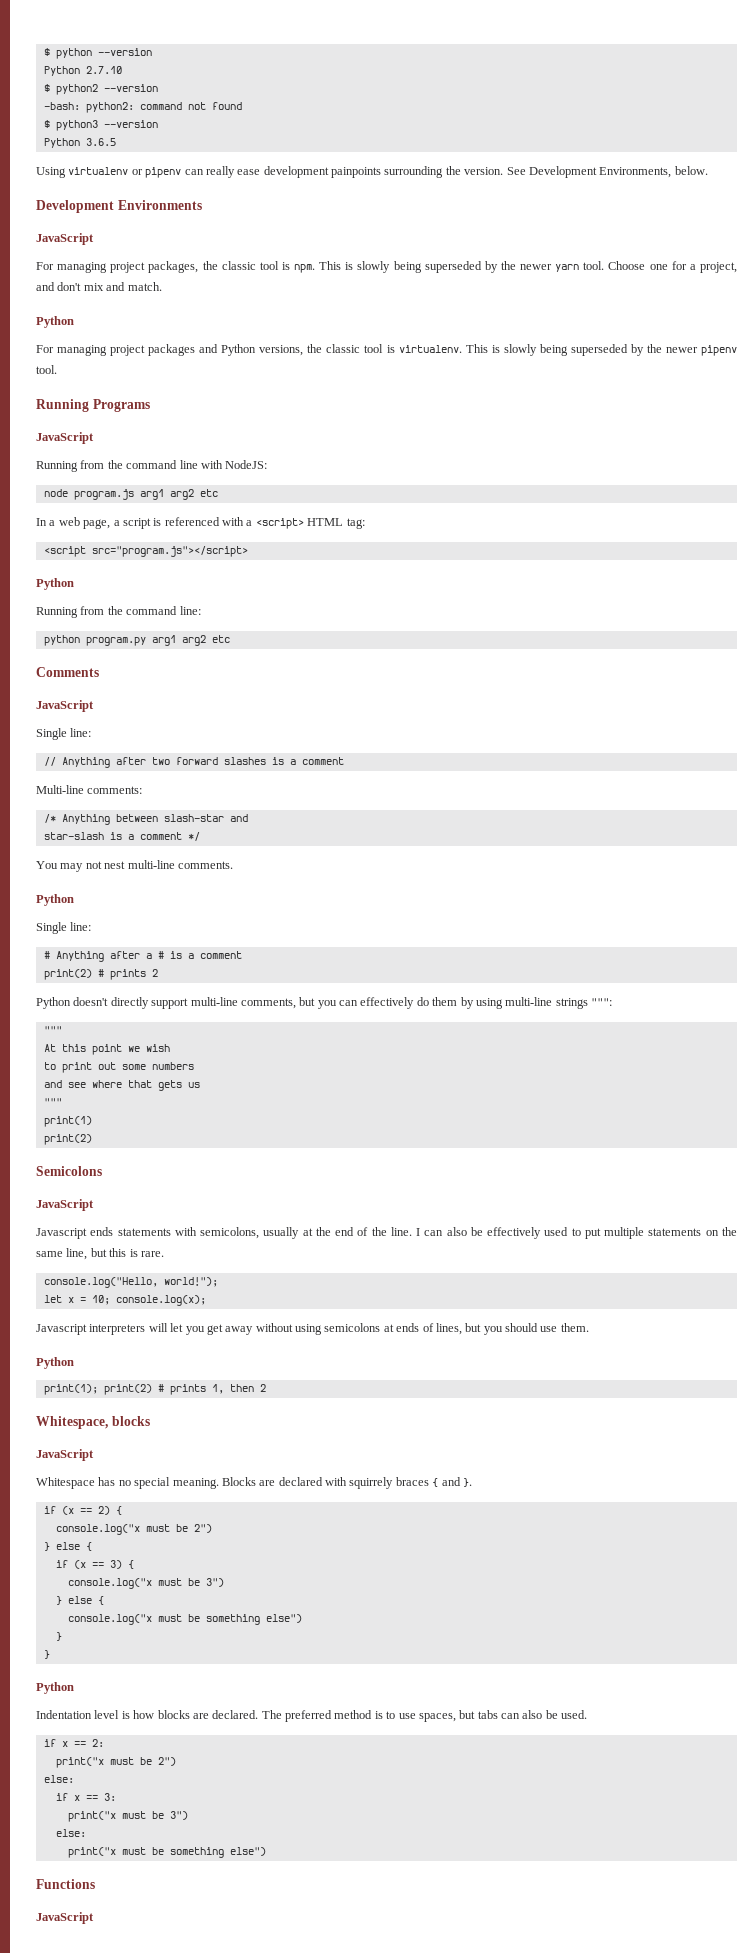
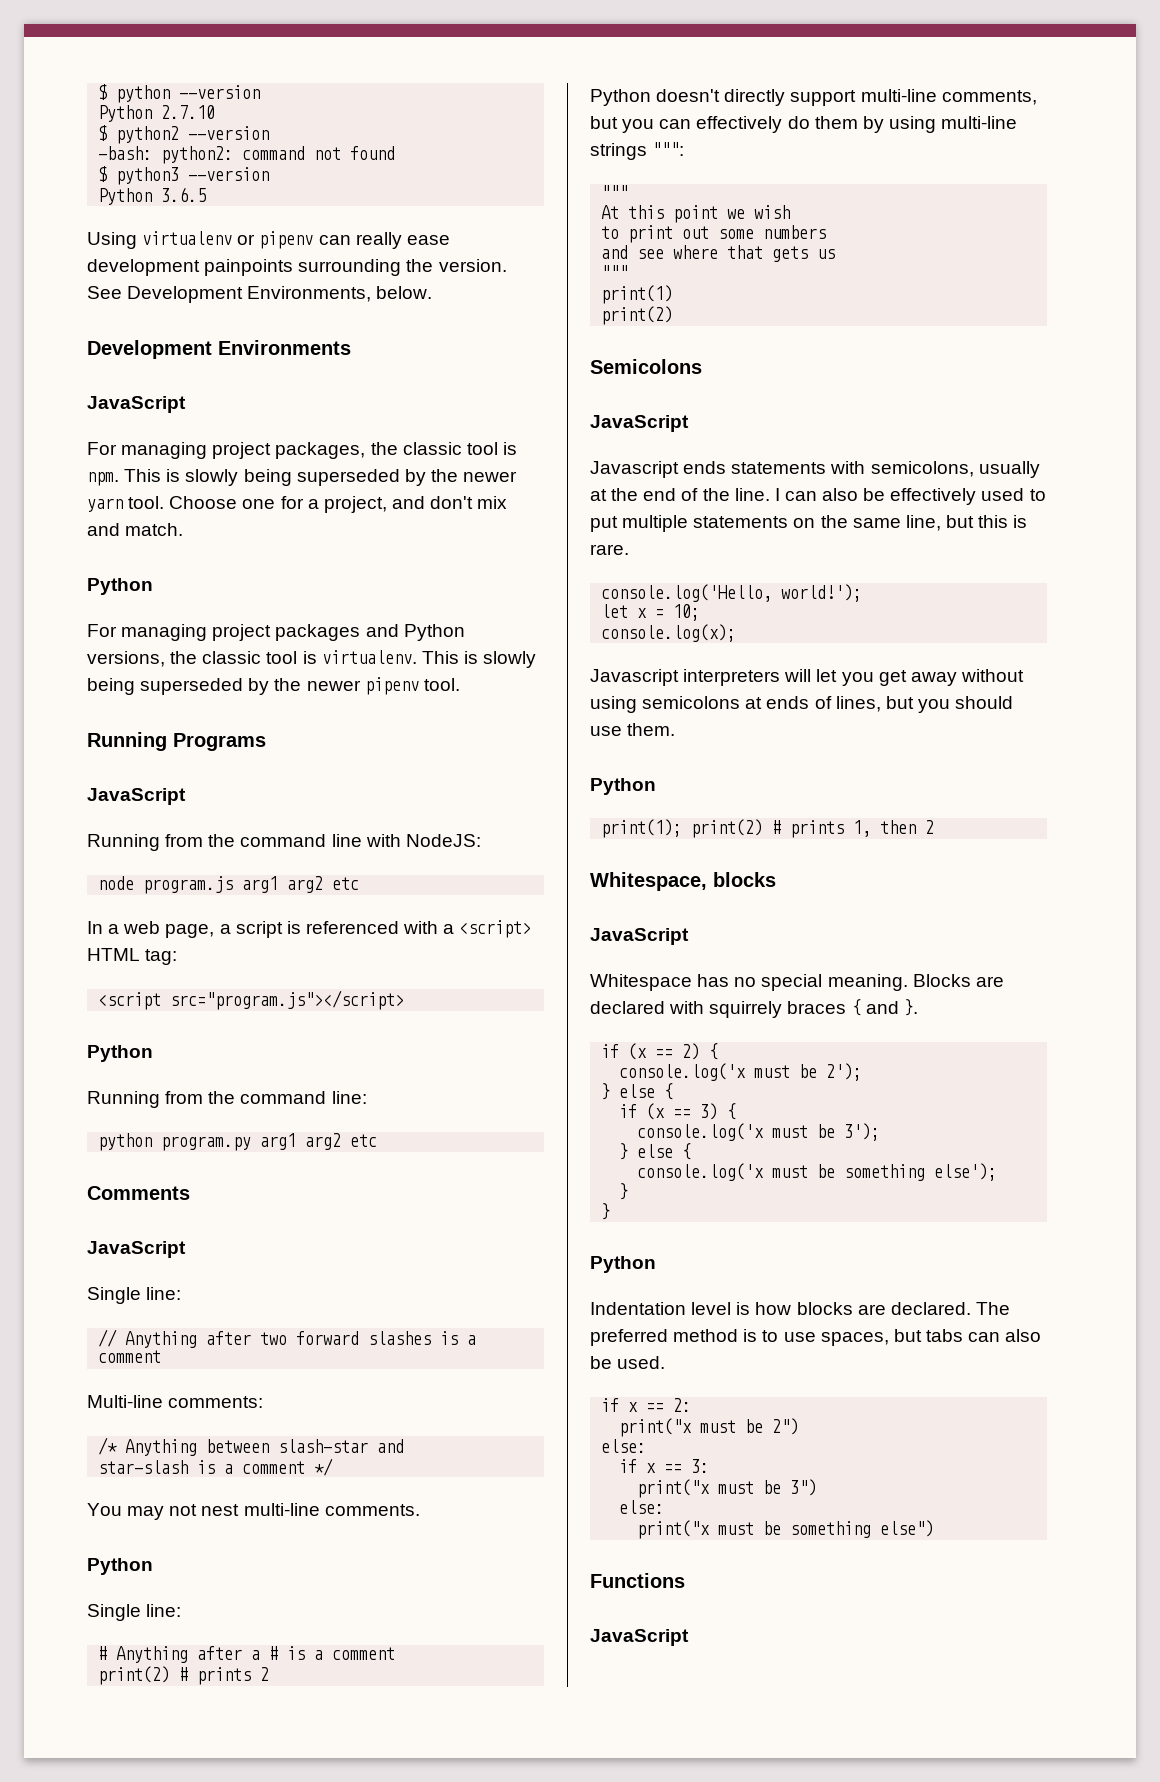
[43,1277,218,1288] console.log("Hello, world!"); -> [601,584,863,602] console.log('Hello, world!');
(110, 1300) none -> (701, 612) //
[55,1524,212,1535] console.log("x must be 2") -> [619,1063,863,1081] console.log('x must be 2');
[67,1578,224,1589] [55,1596,104,1605] [67,1614,302,1625] console.log("x must be 3") // } else { // console.log("x must be something else") -> [637,1123,881,1141] [619,1143,692,1160] [637,1163,998,1181] console.log('x must be 3'); // } else { // console.log('x must be something else');

